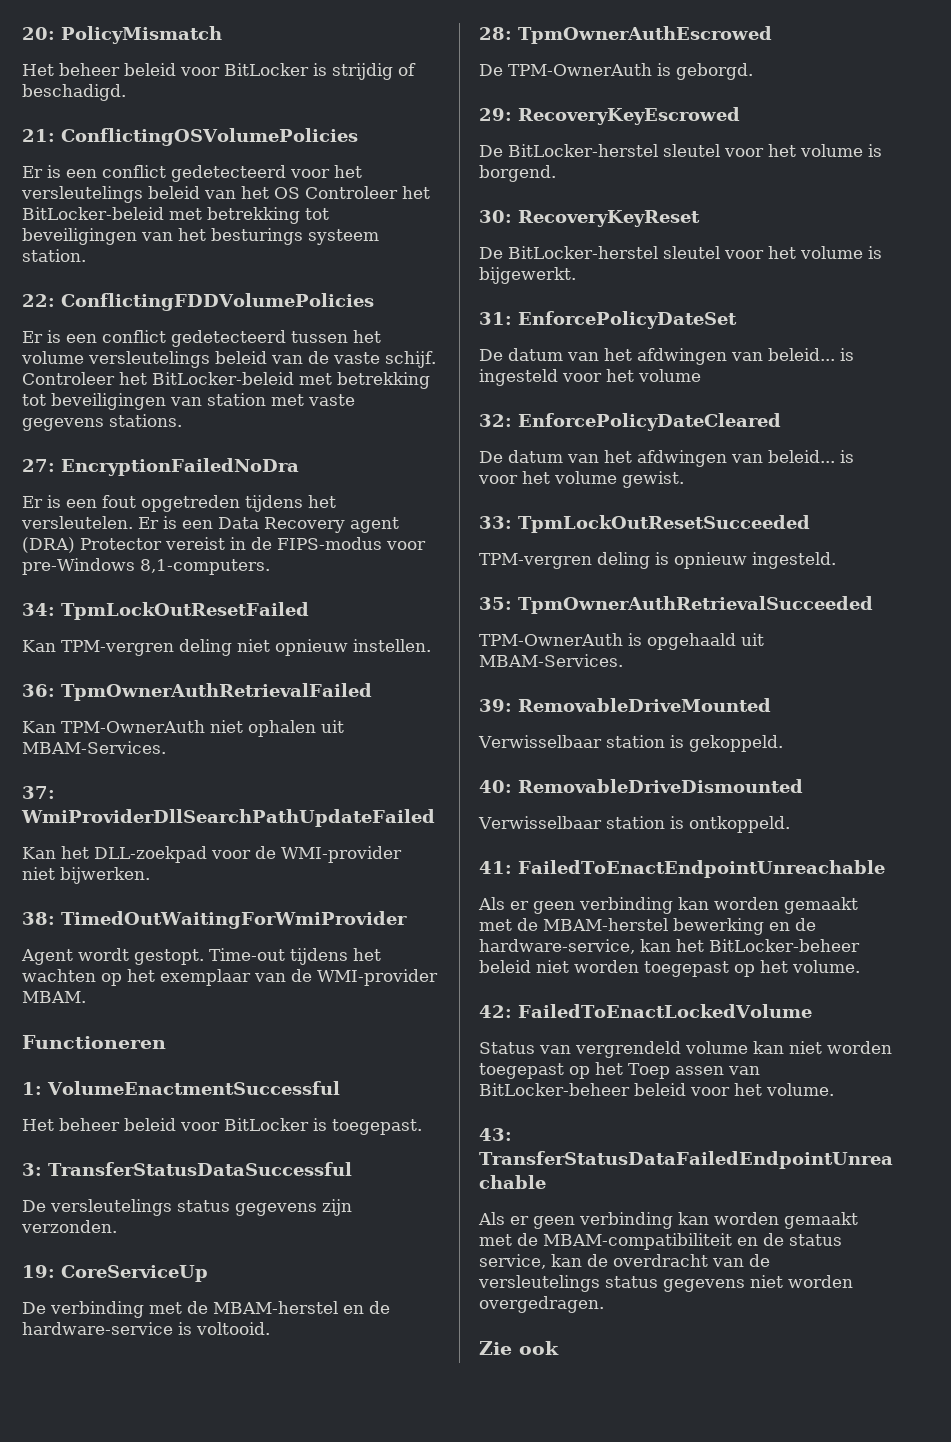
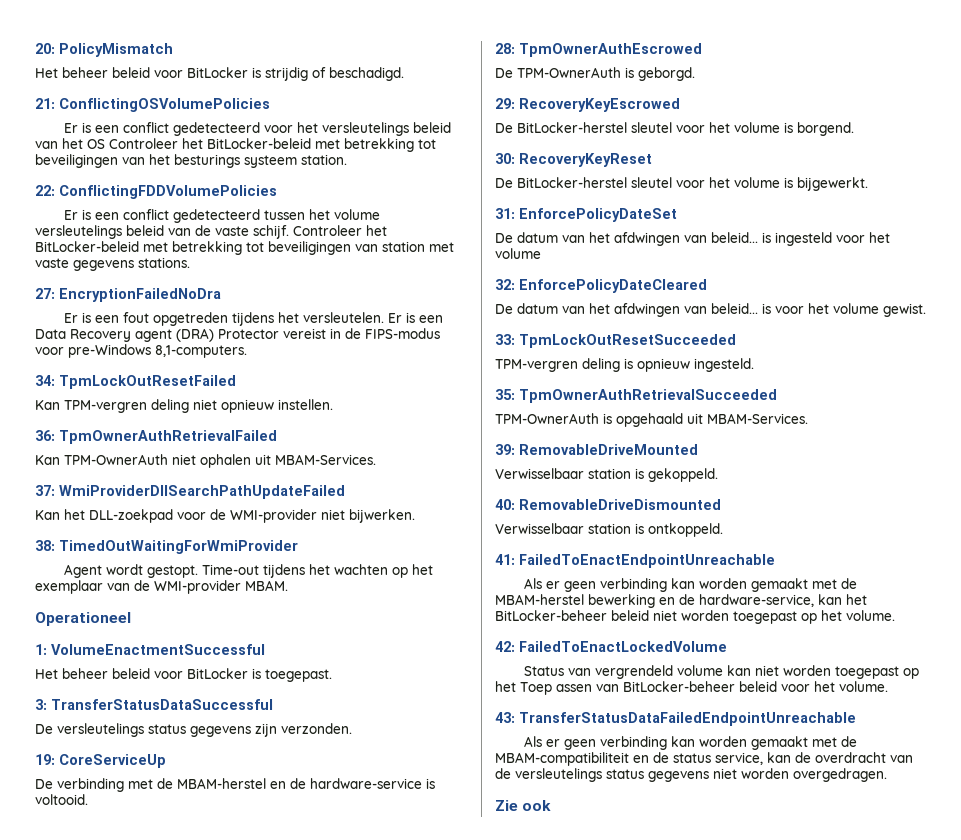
[22,1035,166,1049] Functioneren -> [35,612,131,626] Operationeel

